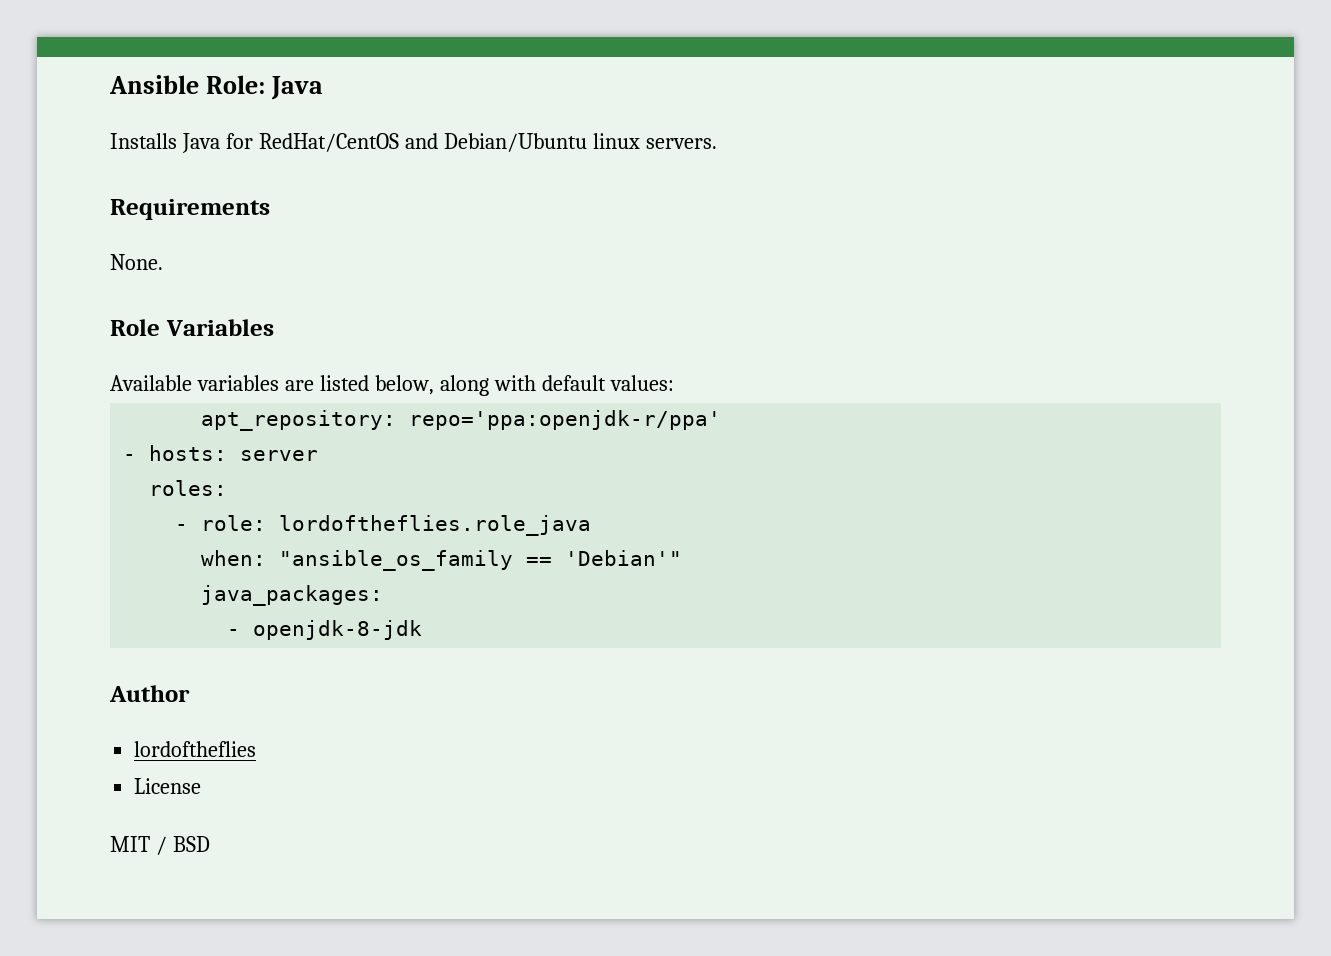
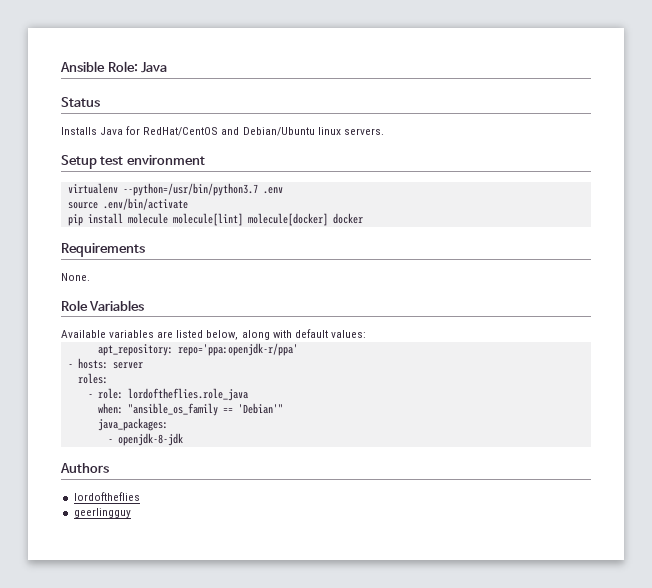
(323, 88) none -> [61,97,100,107] // Status
(717, 143) none -> [61,155,205,169] [67,183,283,196] [67,198,188,210] [67,213,363,226] // Setup test environment // virtualenv --python=/usr/bin/python3.7 .env // source .env/bin/activate // pip install molecule molecule[lint] molecule[docker] docker
[109,685,190,702] Author -> [60,463,109,473] Authors
[134,778,202,794] [110,836,210,855] License // MIT / BSD -> [73,508,131,518] geerlingguy

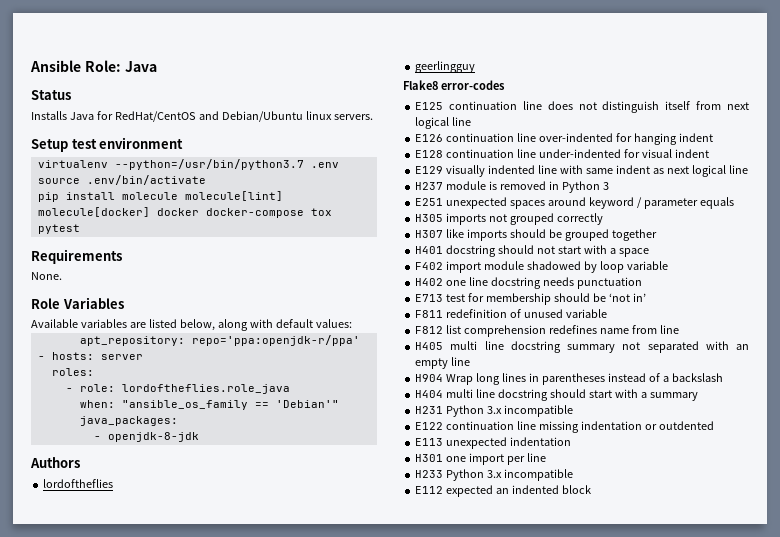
(363, 218) none -> [205,208,332,218] [37,224,80,234] docker-compose tox pytest
(131, 513) none -> [403,80,505,90] [415,101,749,113] [415,117,472,129] [415,133,713,145] [415,149,709,158] [415,165,748,177] [415,181,609,193] [415,197,734,209] [415,213,603,225] [415,229,657,241] [415,245,649,257] [415,261,668,273] [415,277,642,289] [415,293,646,305] [415,309,607,318] [415,325,679,337] [415,341,749,353] [415,357,471,369] [415,373,723,385] [415,389,698,401] [415,405,574,417] [415,421,714,433] [415,437,572,449] [415,453,546,465] [415,469,574,481] [415,485,591,497] // Flake8 error-codes // E125 continuation line does not distinguish itself from next logical line // E126 continuation line over-indented for hanging indent // E128 continuation line under-indented for visual indent // E129 visually indented line with same indent as next logical line // H237 module is removed in Python 3 // E251 unexpected spaces around keyword / parameter equals // H305 imports not grouped correctly // H307 like imports should be grouped together // H401 docstring should not start with a space // F402 import module shadowed by loop variable // H402 one line docstring needs punctuation // E713 test for membership should be ‘not in’ // F811 redefinition of unused variable // F812 list comprehension redefines name from line // H405 multi line docstring summary not separated with an empty line // H904 Wrap long lines in parentheses instead of a backslash // H404 multi line docstring should start with a summary // H231 Python 3.x incompatible // E122 continuation line missing indentation or outdented // E113 unexpected indentation // H301 one import per line // H233 Python 3.x incompatible // E112 expected an indented block

